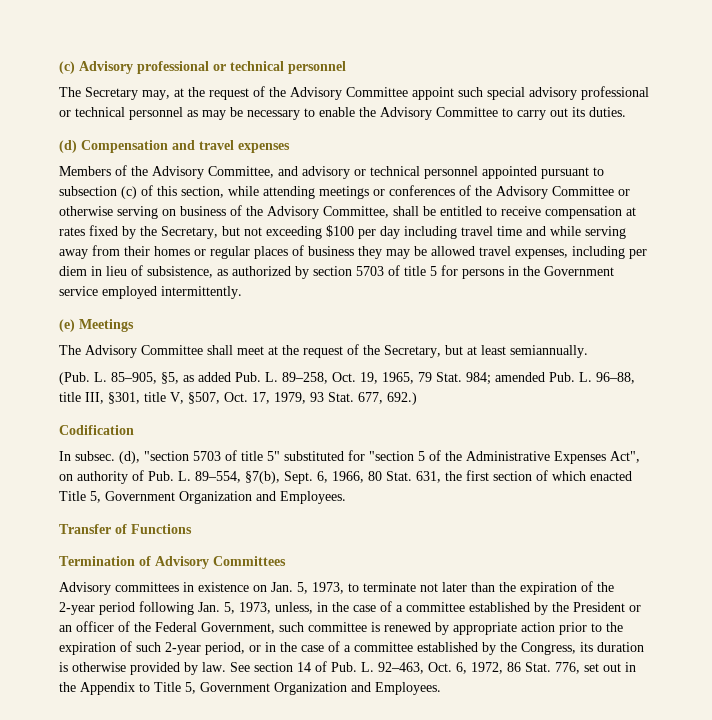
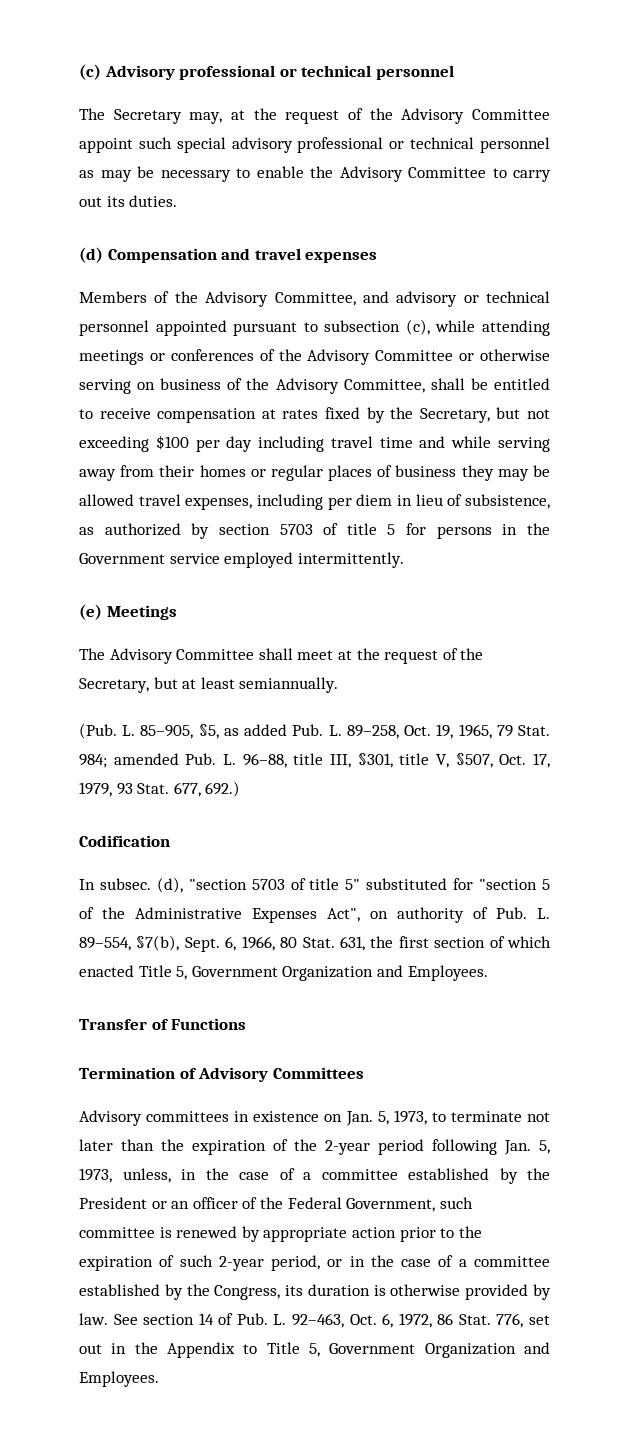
[121,185,224,199] (c) of this section, -> [405,319,430,335] (c),

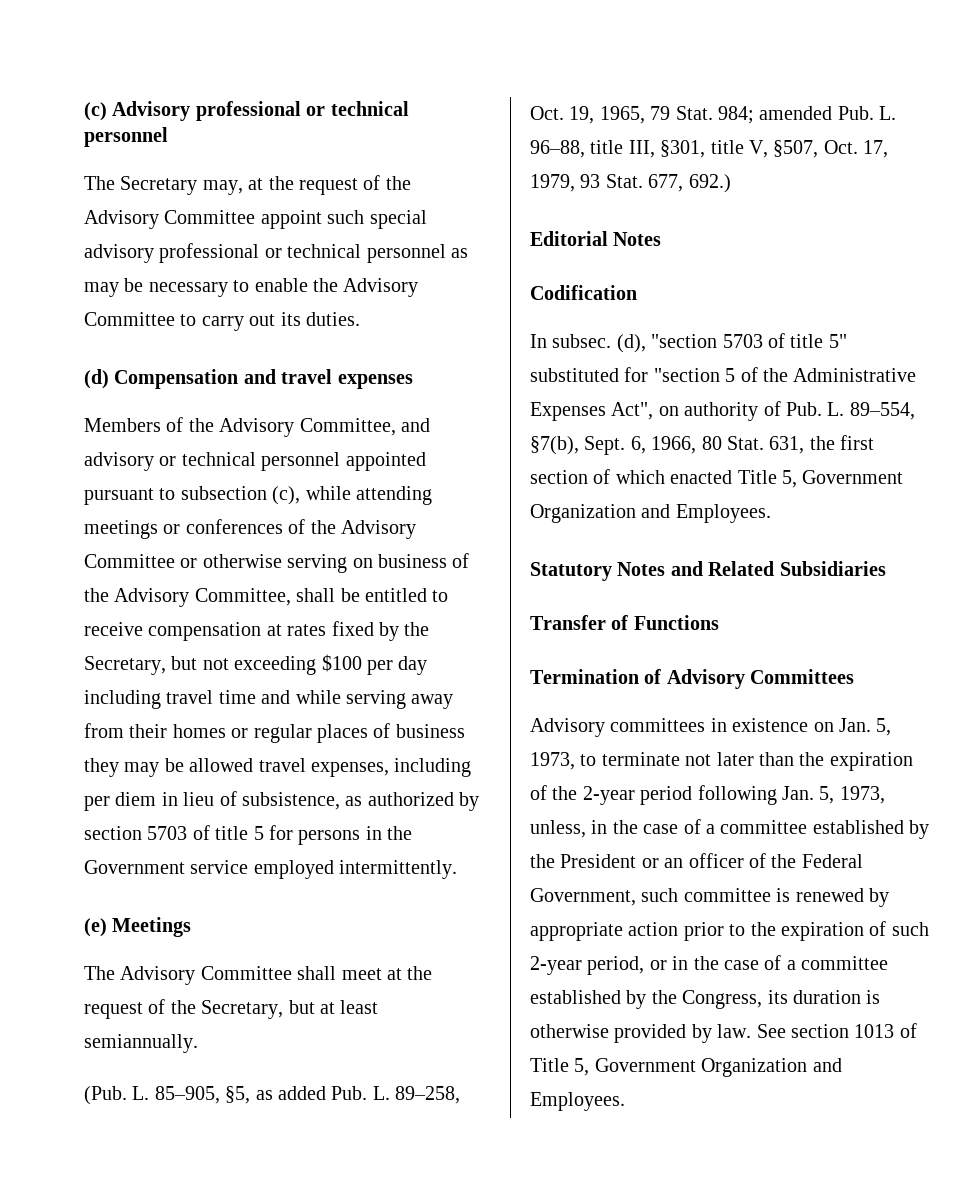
(241, 789) none -> [530,231,662,246] // Editorial Notes
(488, 973) none -> [530,561,886,581] // Statutory Notes and Related Subsidiaries
[198,1313,550,1328] [79,1342,258,1358] 14 of Pub. L. 92–463, Oct. 6, 1972, 86 Stat. 776, set out in the Appendix to -> [854,1023,917,1038] 1013 of

